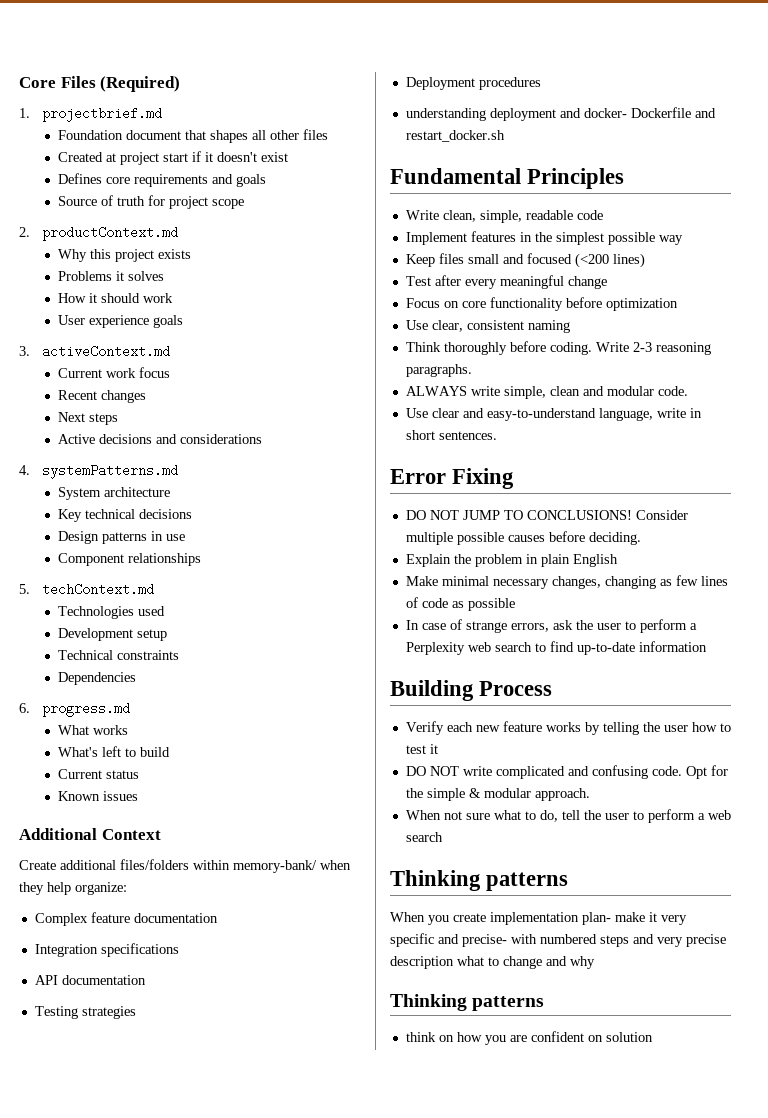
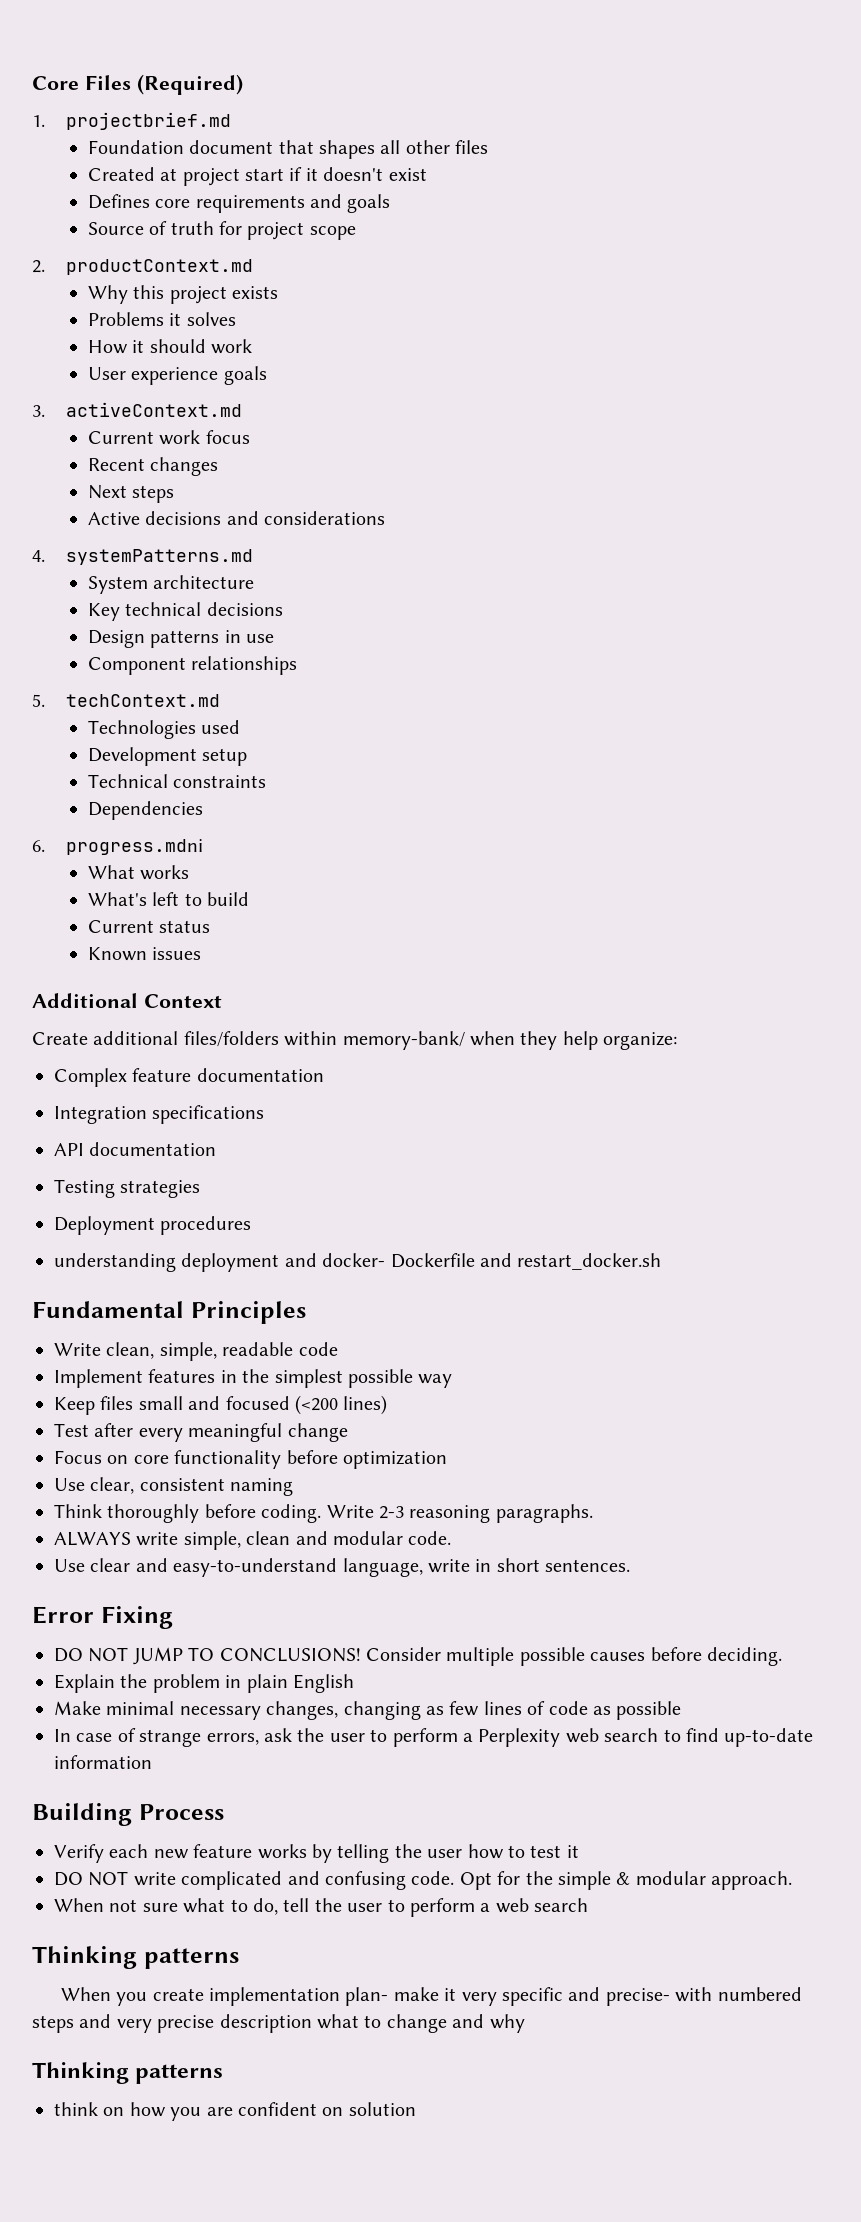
[42,702,131,717] progress.md -> [65,839,203,855] progress.mdni

